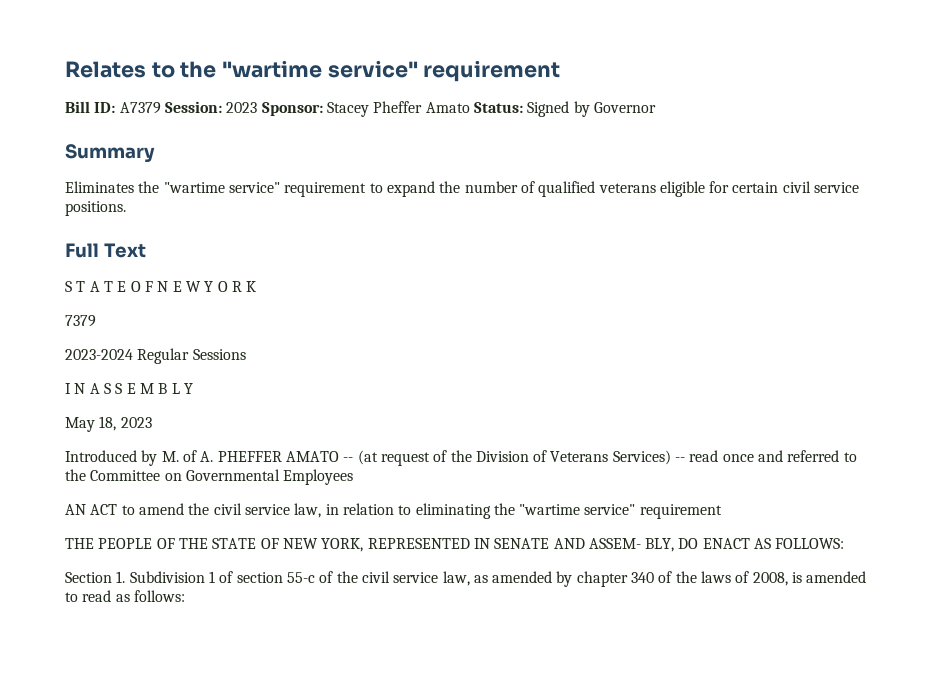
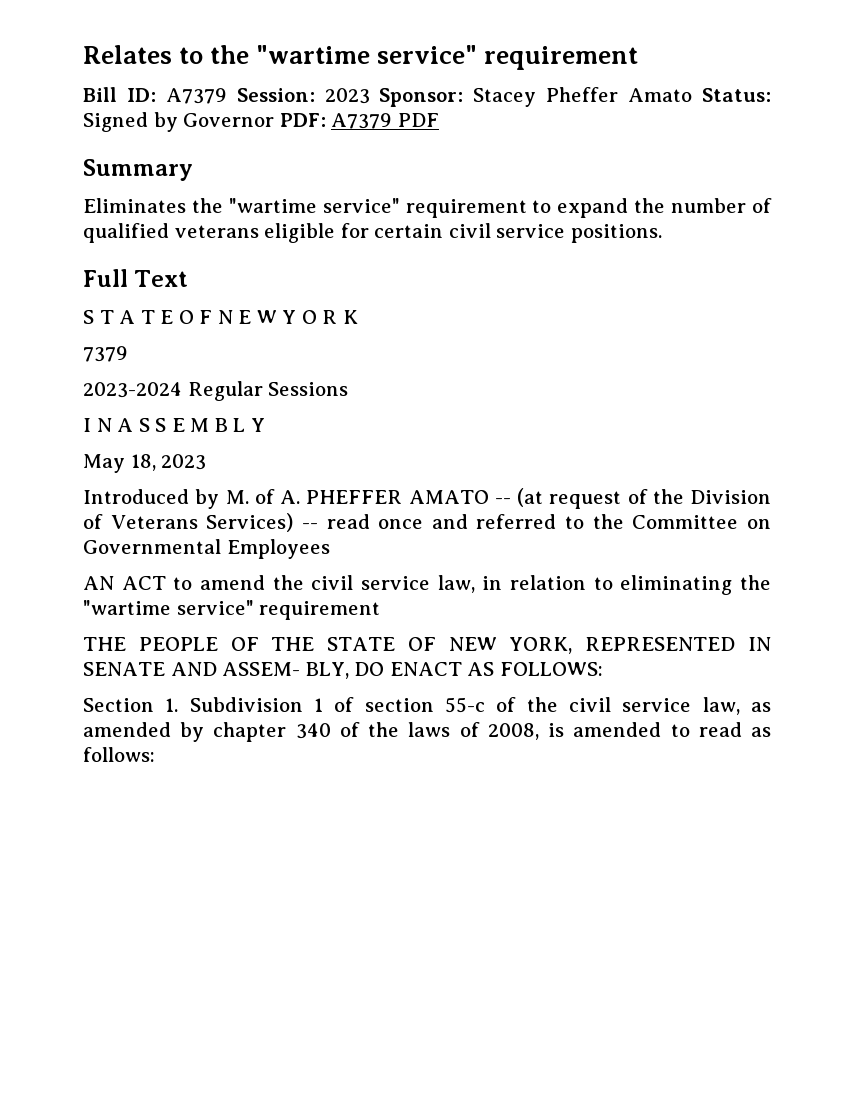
(656, 107) none -> [279,113,439,129] PDF: A7379 PDF

